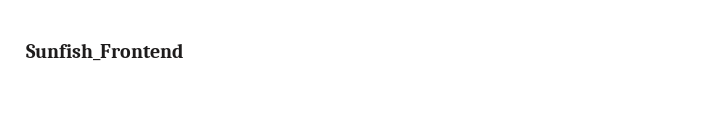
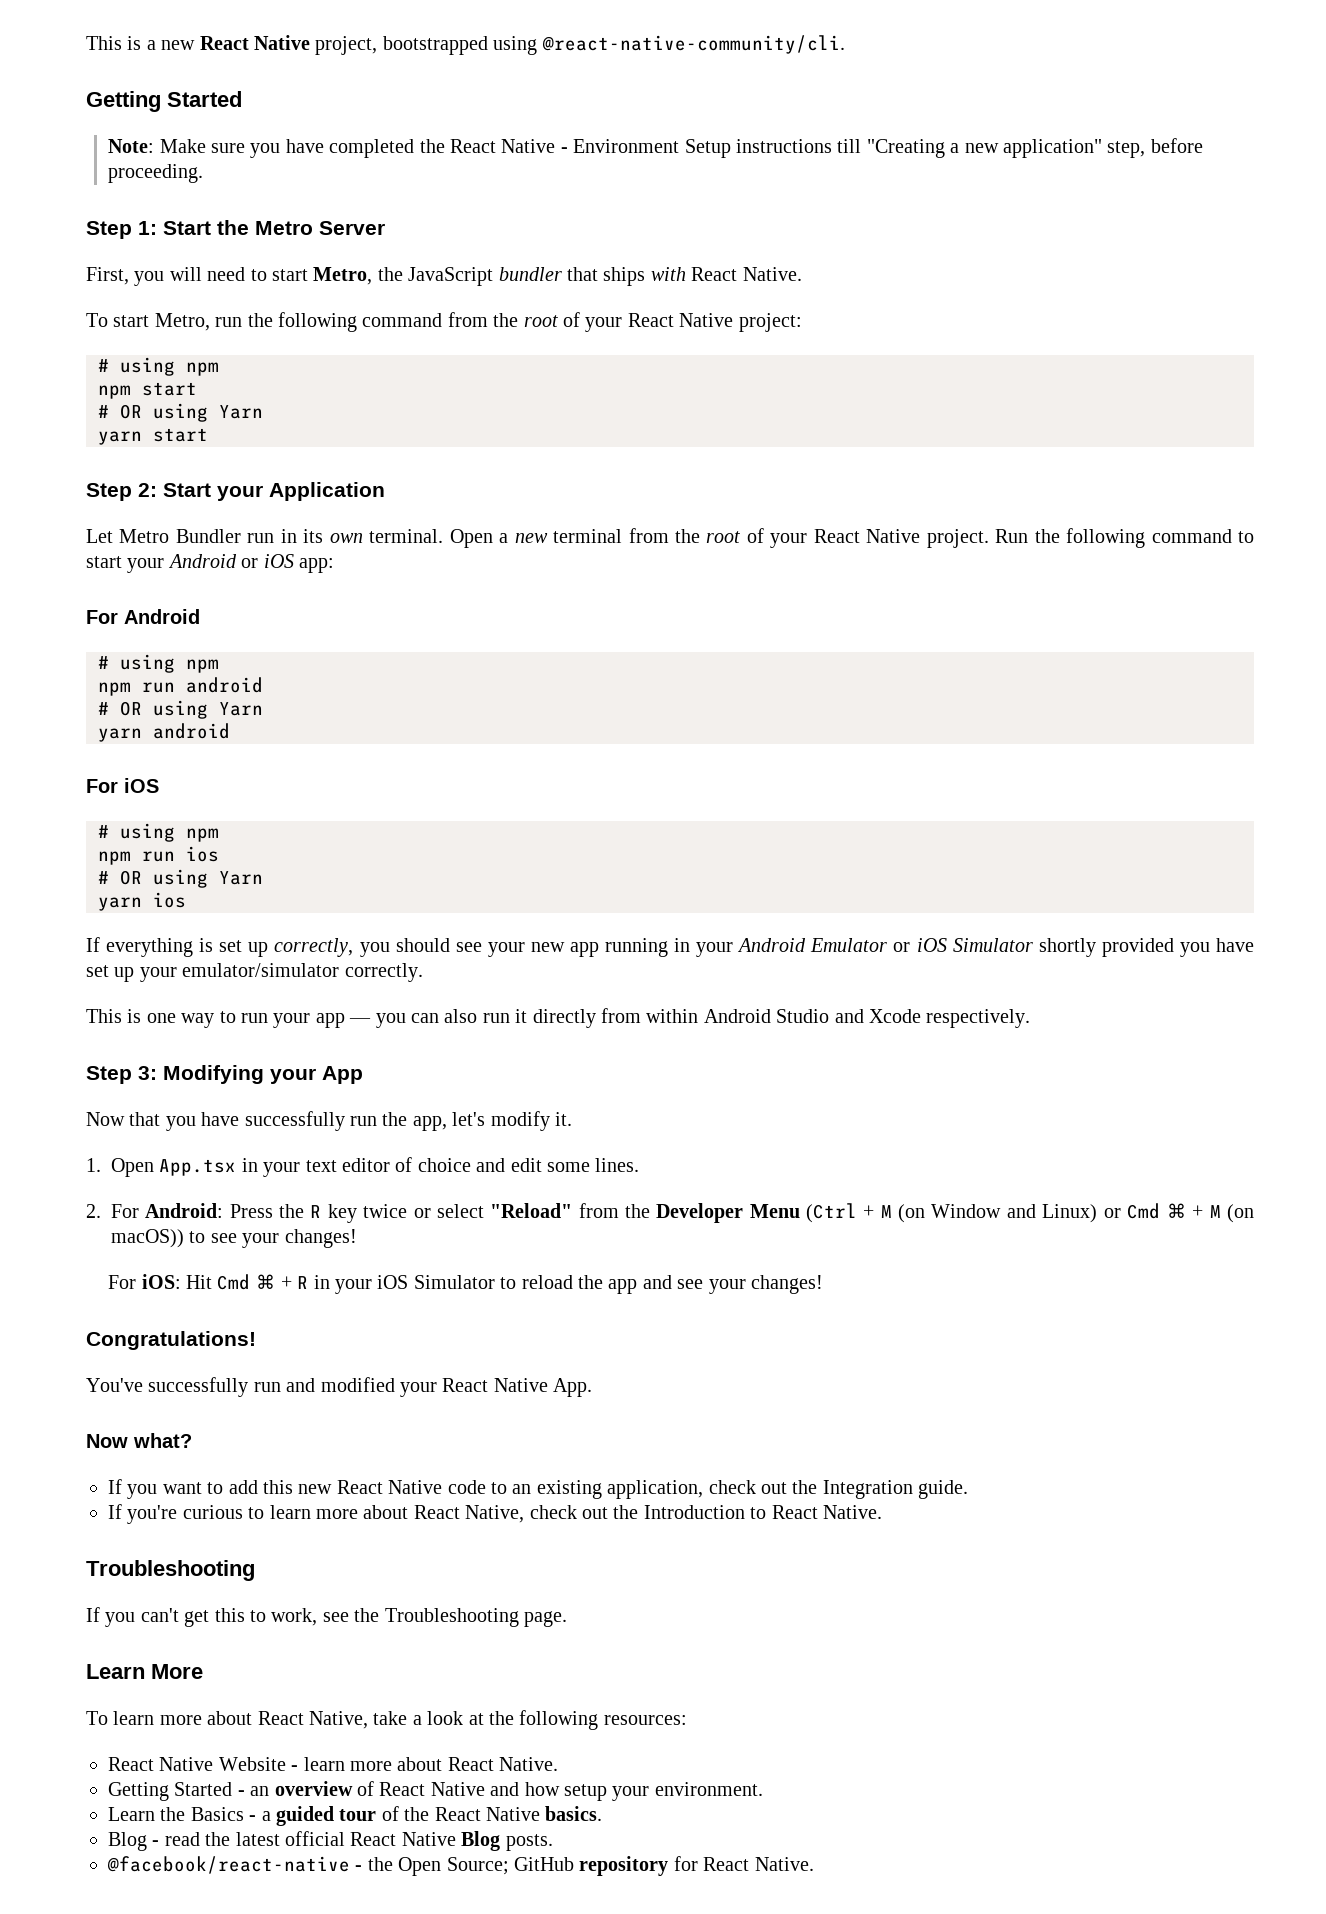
[26,43,183,61] Sunfish_Frontend -> [86,35,845,55] [86,91,242,112] [108,138,1203,158] [108,164,204,183] [86,220,385,239] [86,267,802,286] [86,312,802,332] [98,357,219,376] [98,382,197,399] [98,403,263,422] [98,428,208,445] [86,482,385,501] [86,528,1255,548] [86,554,334,573] [86,609,200,624] [98,654,219,673] [98,677,263,696] [98,700,263,719] [98,723,230,742] [86,778,159,793] [98,823,219,842] [98,846,219,865] [98,869,263,888] [98,892,186,911] [86,937,1254,957] [86,963,423,982] [86,1008,1031,1028] [86,1065,363,1084] [86,1111,572,1131] [86,1157,640,1177] [86,1203,1254,1223] [111,1229,357,1248] [108,1274,823,1294] [86,1331,256,1350] [86,1377,593,1397] [86,1433,192,1448] [108,1479,969,1499] [108,1504,882,1524] [86,1560,255,1581] [86,1607,567,1627] [86,1664,203,1679] [86,1710,687,1730] [108,1757,559,1771] [108,1781,763,1801] [108,1806,603,1826] [108,1831,553,1851] [107,1856,814,1876] This is a new React Native project, bootstrapped using @react-native-community/cli. // Getting Started // Note: Make sure you have completed the React Native - Environment Setup instructions till "Creating a new application" step, before proceeding. // Step 1: Start the Metro Server // First, you will need to start Metro, the JavaScript bundler that ships with React Native. // To start Metro, run the following command from the root of your React Native project: // # using npm // npm start // # OR using Yarn // yarn start // Step 2: Start your Application // Let Metro Bundler run in its own terminal. Open a new terminal from the root of your React Native project. Run the following command to start your Android or iOS app: // For Android // # using npm // npm run android // # OR using Yarn // yarn android // For iOS // # using npm // npm run ios // # OR using Yarn // yarn ios // If everything is set up correctly, you should see your new app running in your Android Emulator or iOS Simulator shortly provided you have set up your emulator/simulator correctly. // This is one way to run your app — you can also run it directly from within Android Studio and Xcode respectively. // Step 3: Modifying your App // Now that you have successfully run the app, let's modify it. // 1. Open App.tsx in your text editor of choice and edit some lines. // 2. For Android: Press the R key twice or select "Reload" from the Developer Menu (Ctrl + M (on Window and Linux) or Cmd ⌘ + M (on macOS)) to see your changes! // For iOS: Hit Cmd ⌘ + R in your iOS Simulator to reload the app and see your changes! // Congratulations! // You've successfully run and modified your React Native App. // Now what? // If you want to add this new React Native code to an existing application, check out the Integration guide. // If you're curious to learn more about React Native, check out the Introduction to React Native. // Troubleshooting // If you can't get this to work, see the Troubleshooting page. // Learn More // To learn more about React Native, take a look at the following resources: // React Native Website - learn more about React Native. // Getting Started - an overview of React Native and how setup your environment. // Learn the Basics - a guided tour of the React Native basics. // Blog - read the latest official React Native Blog posts. // @facebook/react-native - the Open Source; GitHub repository for React Native.

